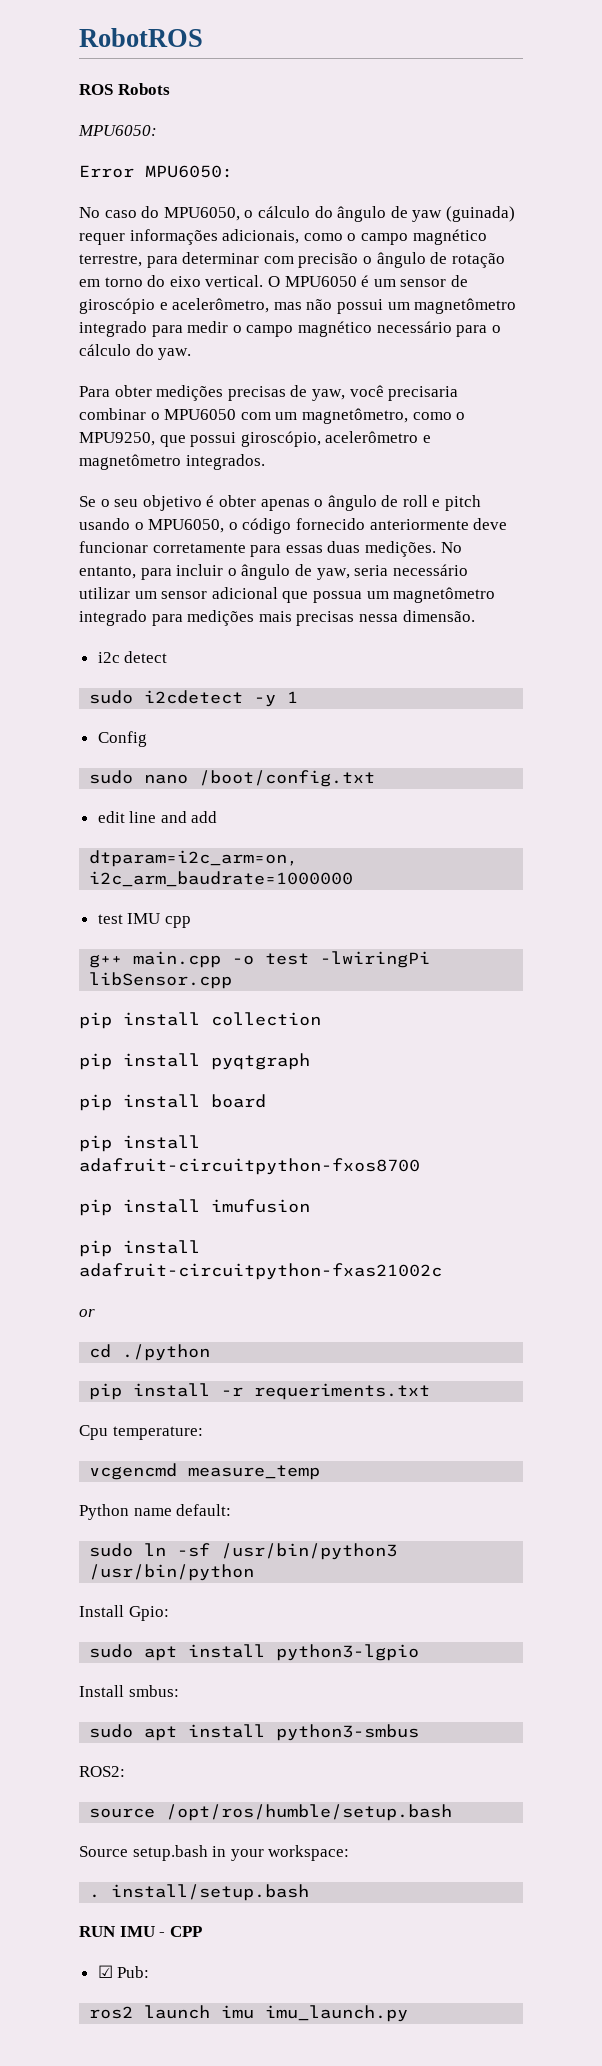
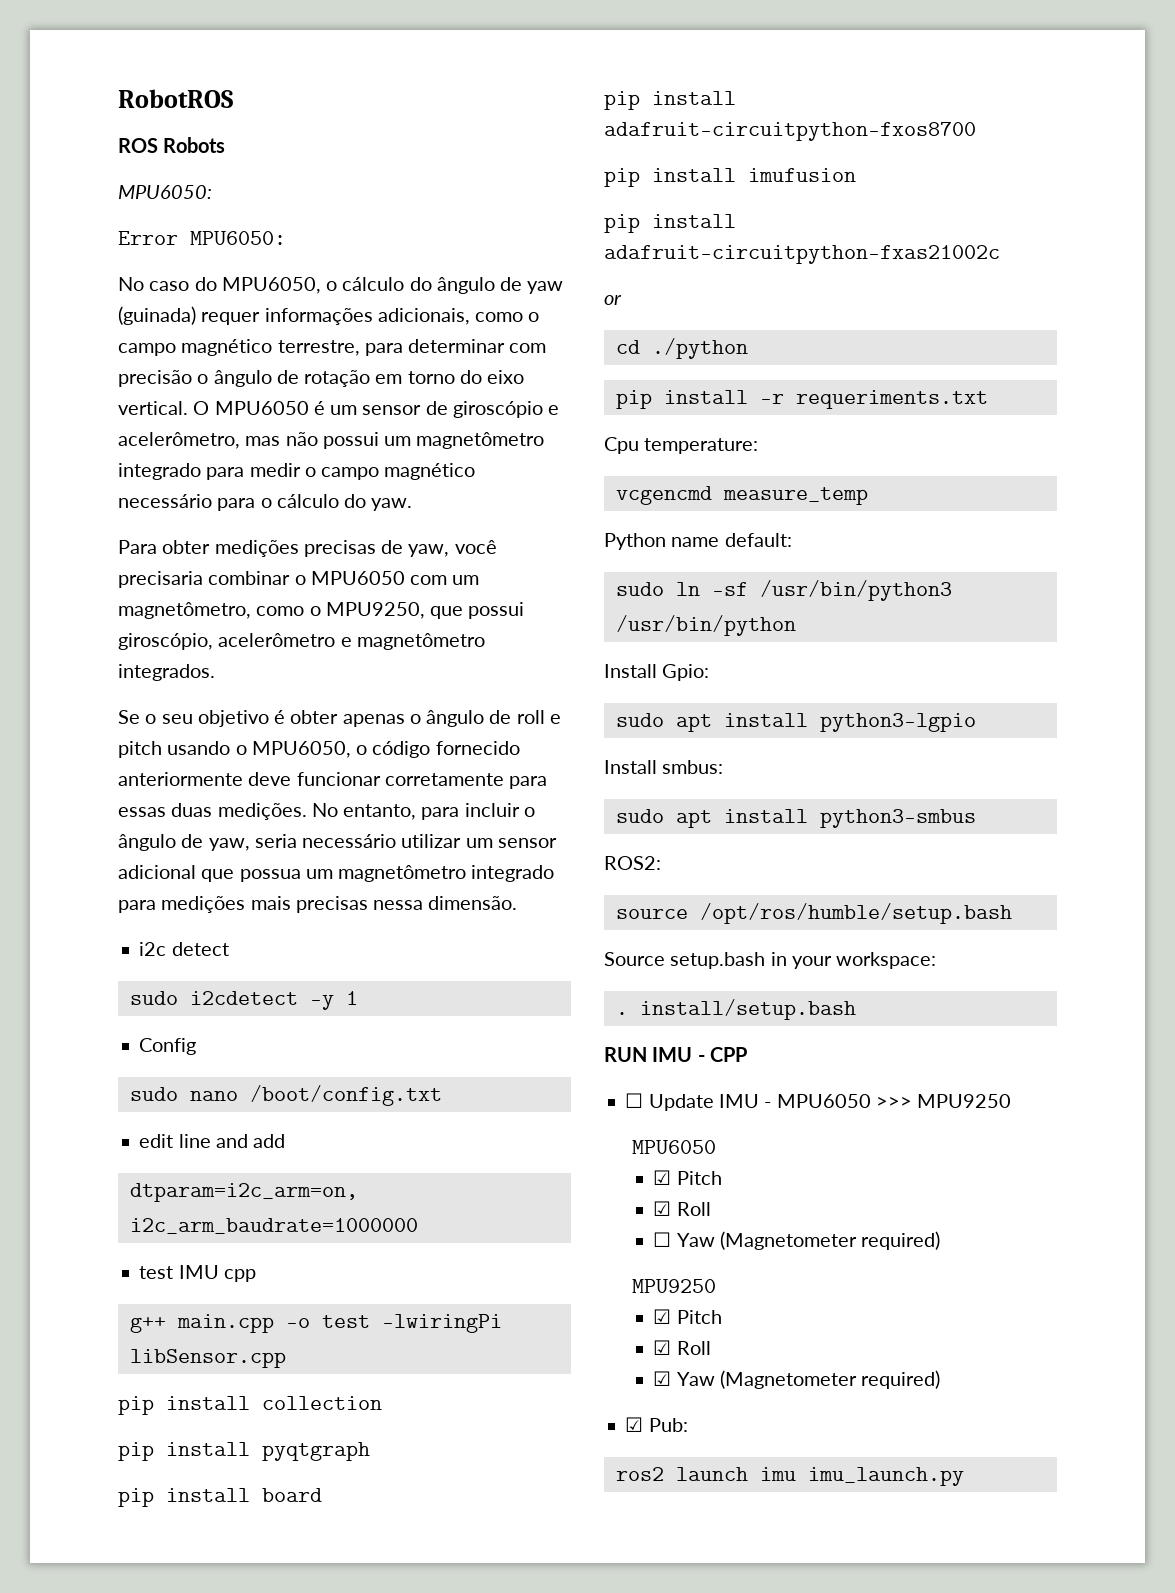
(202, 1931) none -> [625,1093,1012,1111] [631,1140,716,1154] [653,1170,722,1185] [653,1201,711,1216] [653,1231,941,1250] [631,1279,716,1293] [653,1309,722,1324] [653,1340,711,1355] [653,1370,941,1389] // ☐ Update IMU - MPU6050 >>> MPU9250 // MPU6050 // ☑ Pitch // ☑ Roll // ☐ Yaw (Magnetometer required) // MPU9250 // ☑ Pitch // ☑ Roll // ☑ Yaw (Magnetometer required)

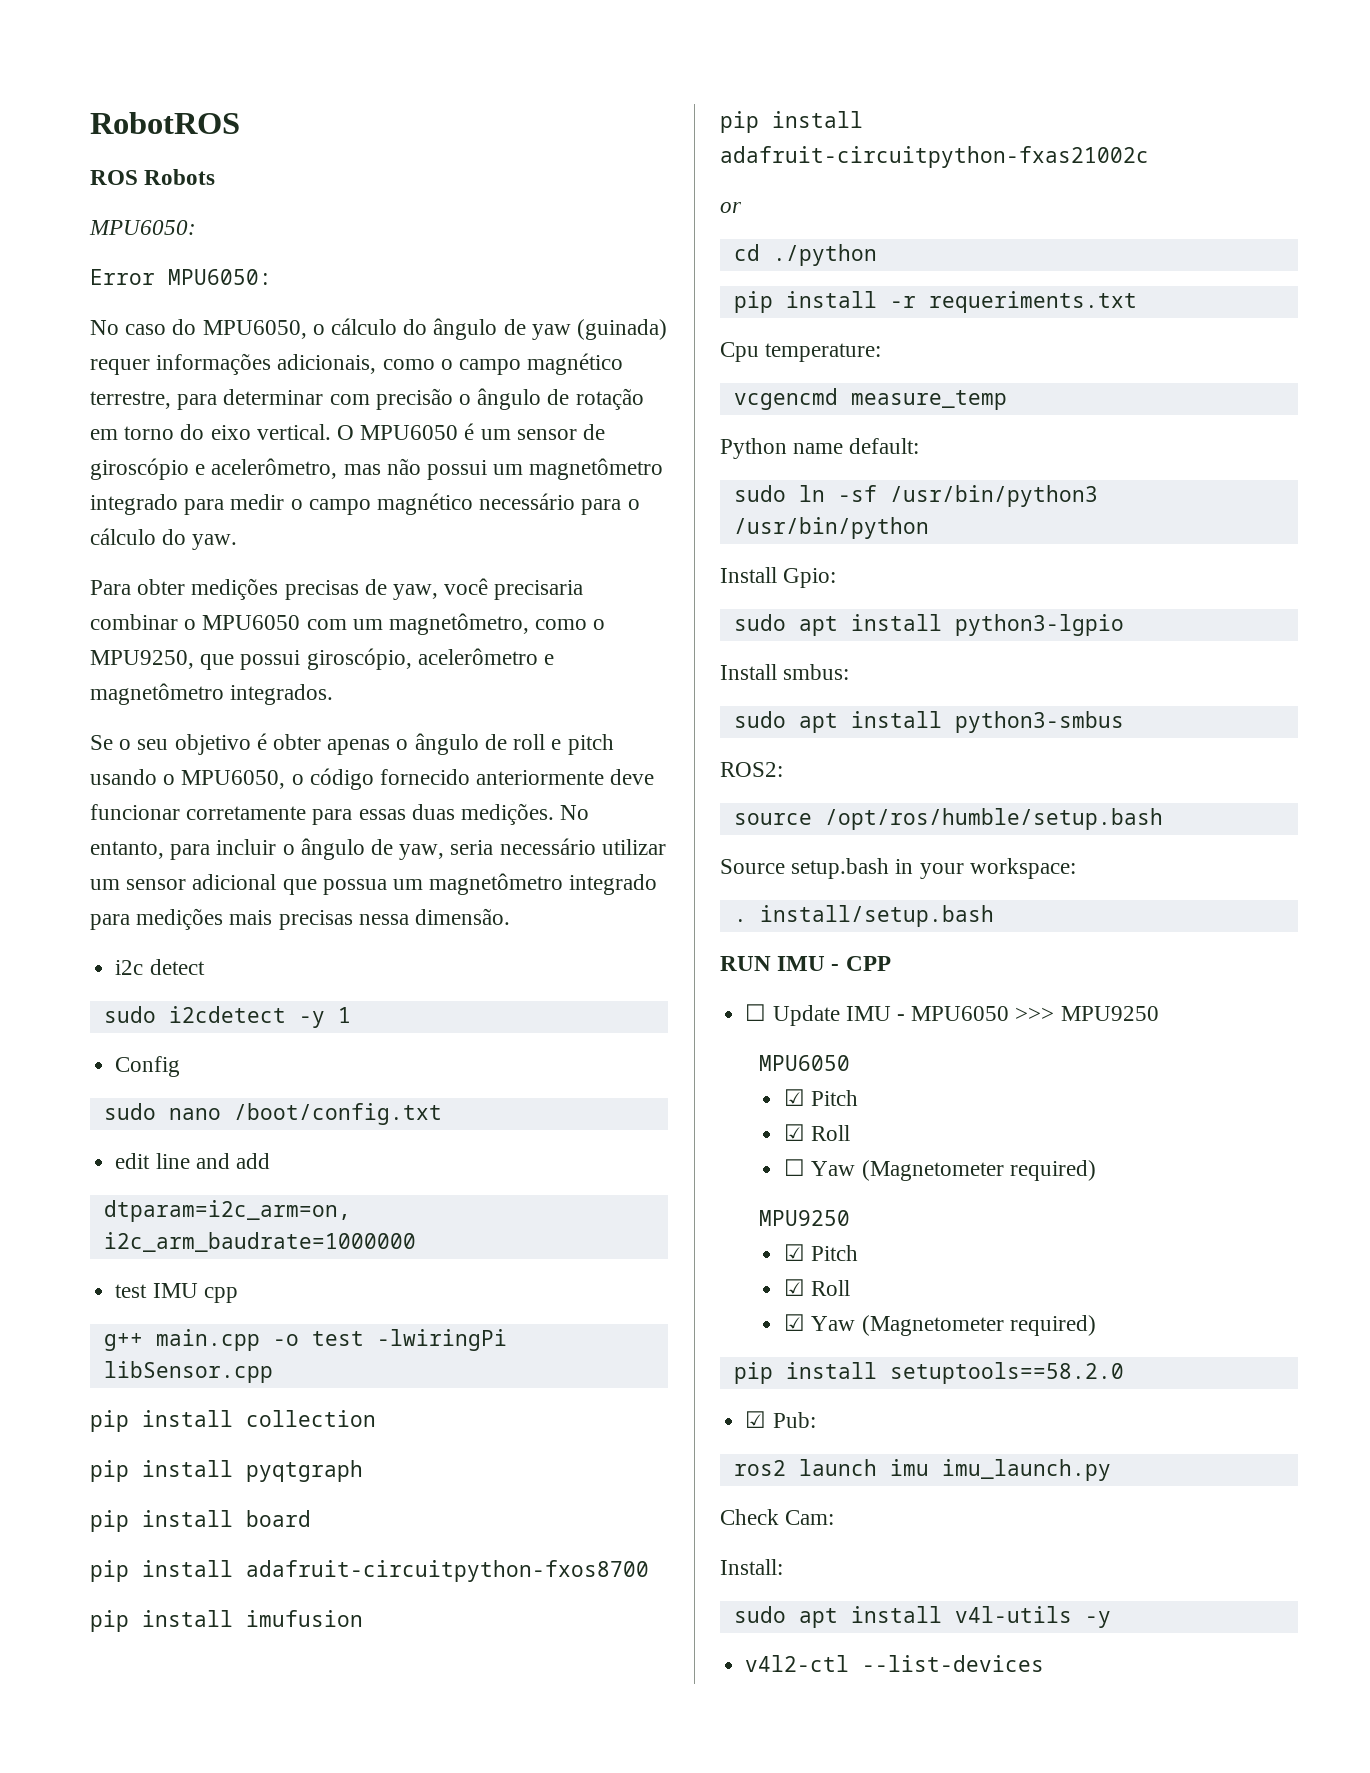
(941, 1379) none -> [733,1362,1124,1384] // pip install setuptools==58.2.0
(964, 1476) none -> [720,1509,835,1525] [720,1559,783,1575] [733,1606,1111,1628] [745,1655,1045,1672] // Check Cam: // Install: // sudo apt install v4l-utils -y // v4l2-ctl --list-devices

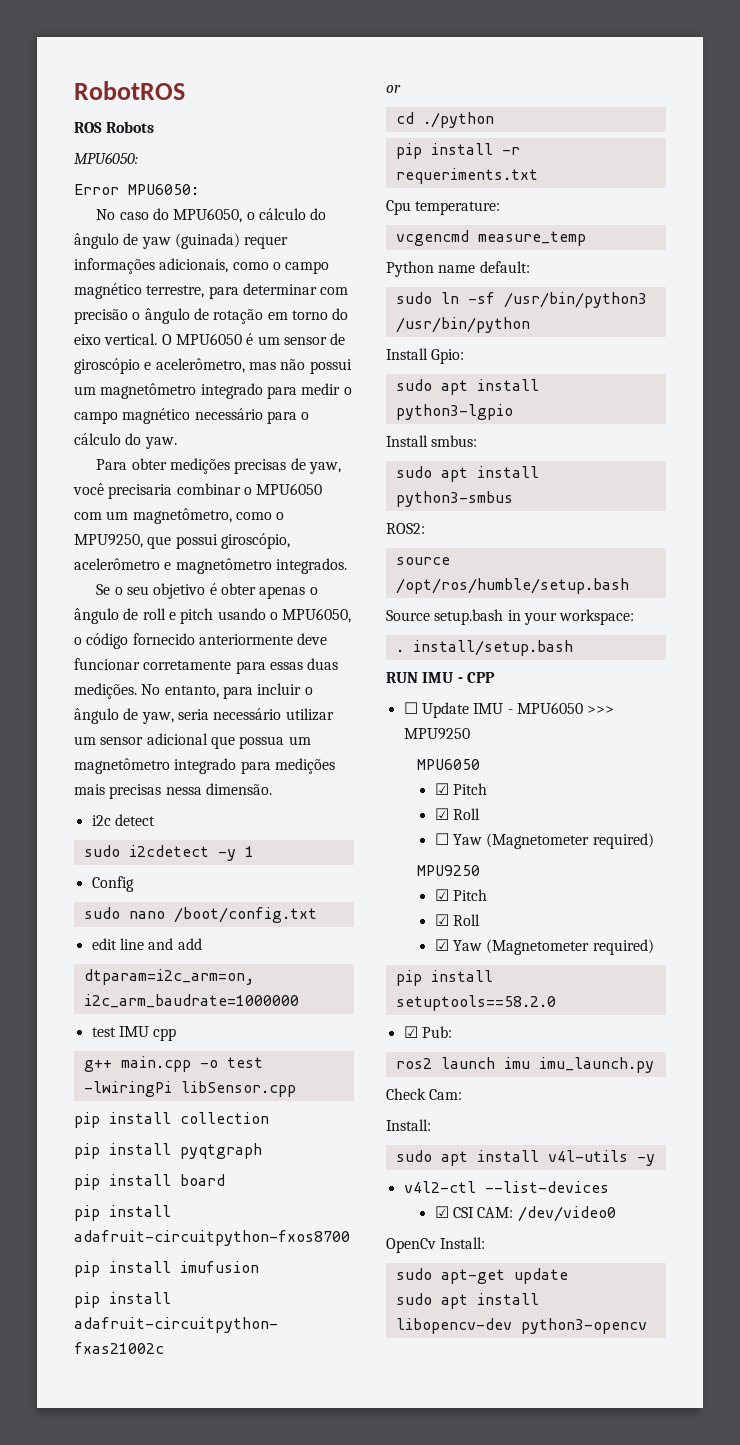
(1045, 1663) none -> [434,1206,616,1222] [386,1237,486,1253] [395,1268,568,1284] [395,1293,539,1309] [395,1318,647,1334] // ☑ CSI CAM: /dev/video0 // OpenCv Install: // sudo apt-get update // sudo apt install libopencv-dev python3-opencv

